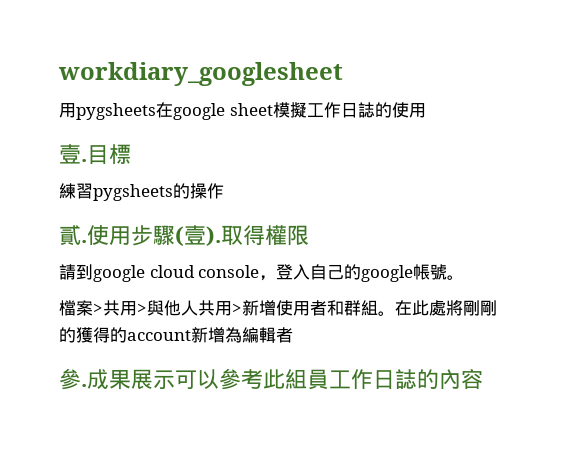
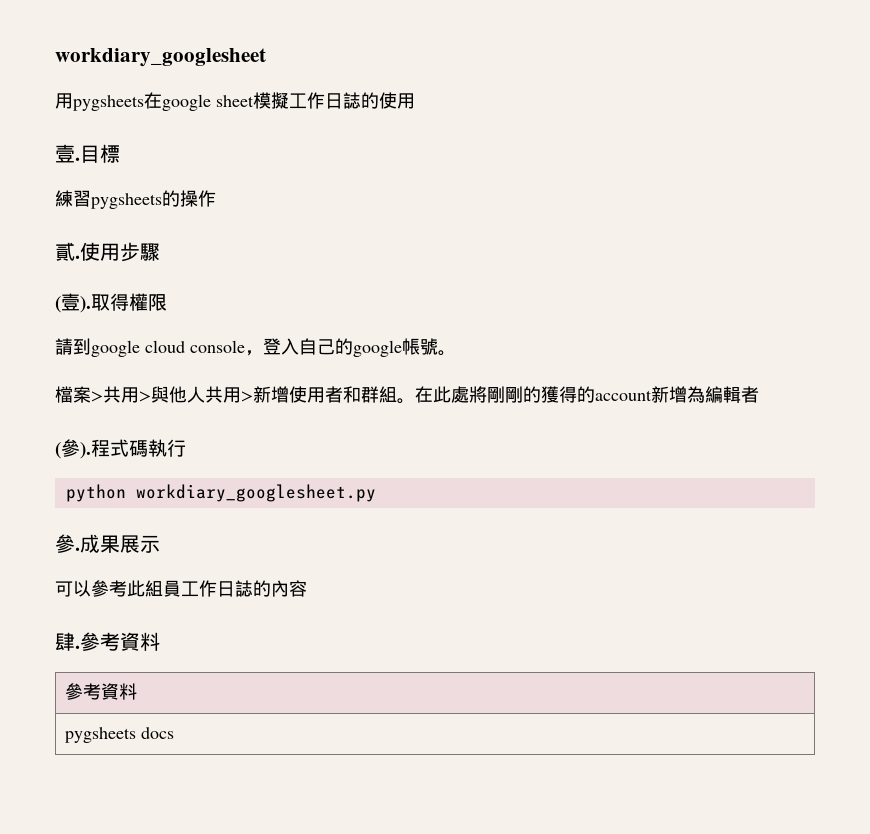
(175, 235) none -> (160, 252) //
(293, 335) none -> [55,439,186,459] [65,484,376,502] // (參).程式碼執行 // python workdiary_googlesheet.py
(175, 379) none -> (160, 544) //
(483, 379) none -> [55,632,160,651] [64,683,137,700] [64,727,174,743] // 肆.參考資料 // 參考資料 // pygsheets docs

